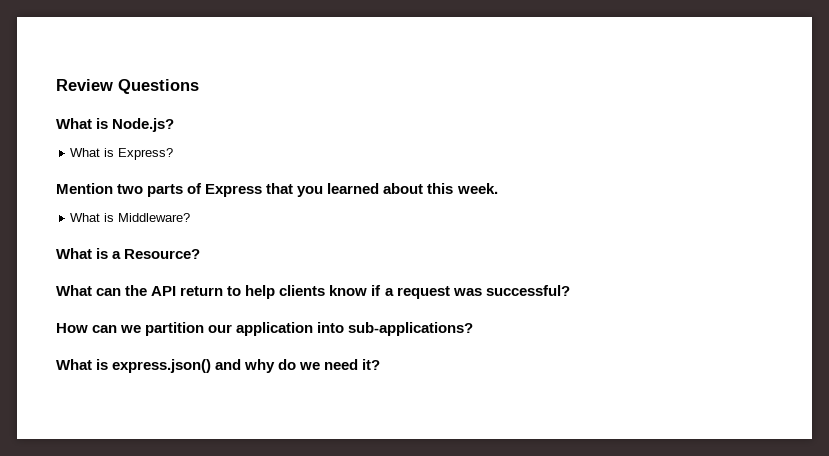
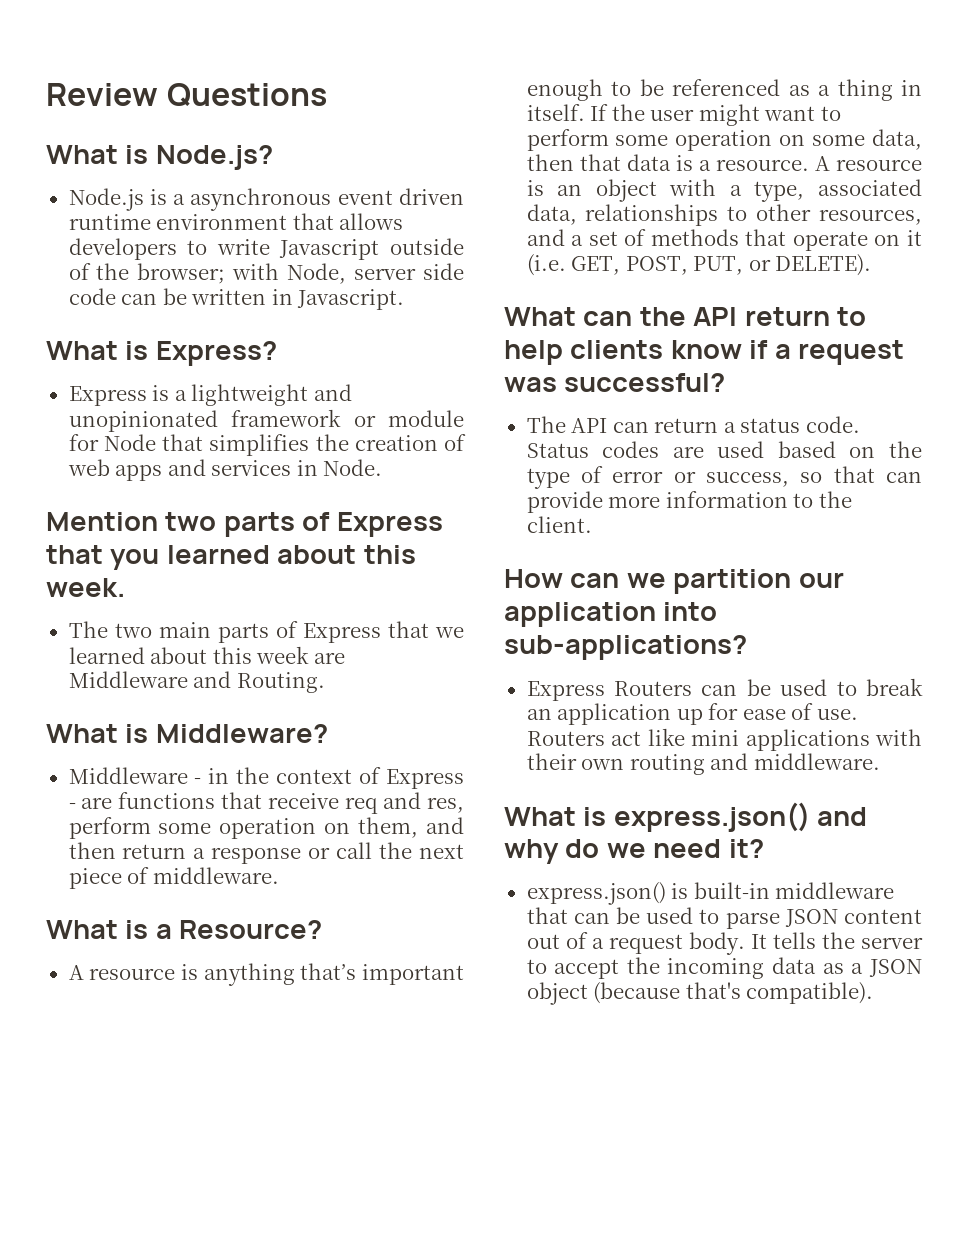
[70,148,174,160] What is Express? -> [68,188,464,211] [68,213,404,230] [68,238,465,260] [68,263,465,284] [68,288,405,310] [46,341,277,366] [68,384,352,406] [68,409,464,432] [68,434,466,456] [67,459,383,481] Node.js is a asynchronous event driven runtime environment that allows developers to write Javascript outside of the browser; with Node, server side code can be written in Javascript. // What is Express? // Express is a lightweight and unopinionated framework or module for Node that simplifies the creation of web apps and services in Node.
[70,213,191,222] [56,248,201,259] What is Middleware? // What is a Resource? -> [68,621,464,643] [68,646,345,664] [68,671,325,693] [46,724,328,743] [68,767,465,789] [68,792,464,814] [68,817,464,839] [68,842,464,864] [68,867,279,889] [46,920,323,939] [68,963,464,986] [526,79,922,101] [526,104,841,126] [526,129,922,151] [526,154,922,171] [526,179,922,202] [526,204,922,226] [526,229,922,251] [526,254,872,276] The two main parts of Express that we learned about this week are Middleware and Routing. // What is Middleware? // Middleware - in the context of Express - are functions that receive req and res, perform some operation on them, and then return a response or call the next piece of middleware. // What is a Resource? // A resource is anything that’s important enough to be referenced as a thing in itself. If the user might want to perform some operation on some data, then that data is a resource. A resource is an object with a type, associated data, relationships to other resources, and a set of methods that operate on it (i.e. GET, POST, PUT, or DELETE).
(570, 290) none -> [526,416,860,433] [526,441,922,458] [526,466,922,489] [526,491,852,513] [526,516,592,533] // The API can return a status code. Status codes are used based on the type of error or success, so that can provide more information to the client.
(474, 329) none -> [526,678,923,701] [526,703,858,725] [526,728,922,751] [526,753,880,775] // Express Routers can be used to break an application up for ease of use. Routers act like mini applications with their own routing and middleware.
(381, 364) none -> [526,882,895,905] [526,907,922,929] [526,932,923,955] [526,957,922,979] [526,982,874,1005] // express.json() is built-in middleware that can be used to parse JSON content out of a request body. It tells the server to accept the incoming data as a JSON object (because that's compatible).

